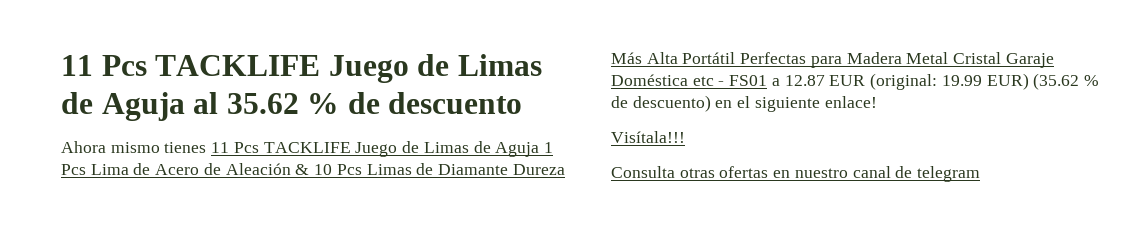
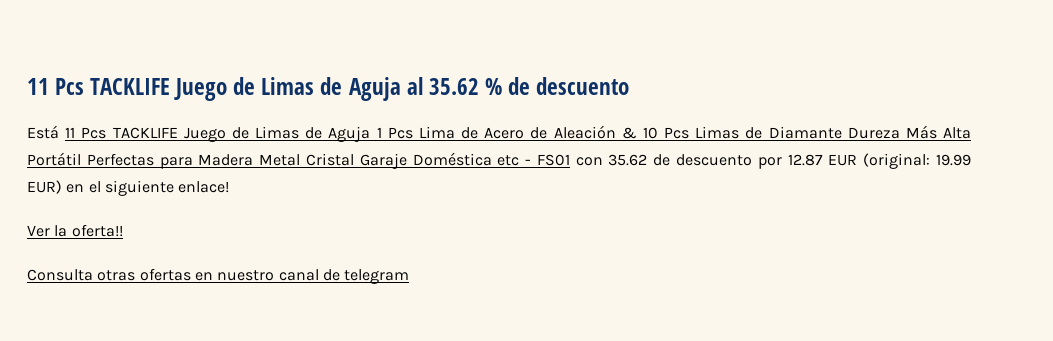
[61,141,207,153] Ahora mismo tienes -> [27,125,59,139] Está
[771,78,780,86] a -> [575,154,782,169] con 35.62 de descuento por
[1033,73,1099,90] [611,95,711,112] (35.62 % de descuento) -> (62, 187) none
[611,131,685,143] Visítala!!! -> [27,224,123,237] Ver la oferta!!

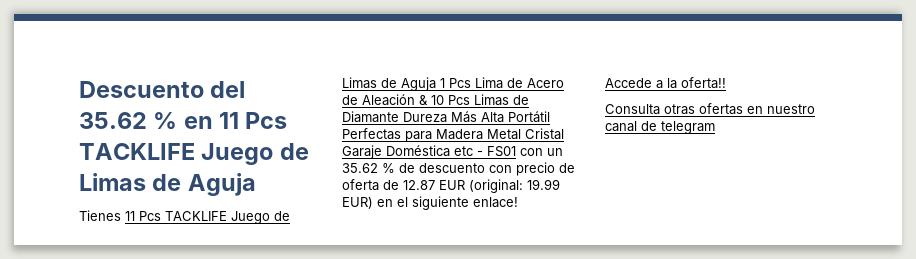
[27,77,629,101] [27,125,59,139] 11 Pcs TACKLIFE Juego de Limas de Aguja al 35.62 % de descuento // Está -> [79,81,246,98] [79,112,288,130] [79,143,309,165] [79,173,256,196] [79,210,121,221] Descuento del 35.62 % en 11 Pcs TACKLIFE Juego de Limas de Aguja // Tienes
[608,154,782,169] 35.62 de descuento por -> [547,148,563,156] [342,162,575,176] [342,179,399,191] un 35.62 % de descuento con precio de oferta de
[27,225,50,237] Ver -> [605,78,663,89] Accede a

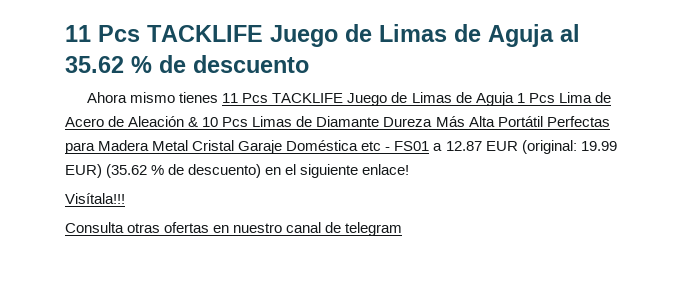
[79,81,246,98] [79,112,288,130] [79,143,309,165] [79,173,256,196] [79,210,121,221] Descuento del 35.62 % en 11 Pcs TACKLIFE Juego de Limas de Aguja // Tienes -> [65,24,580,47] [65,55,309,73] [87,92,219,103] 11 Pcs TACKLIFE Juego de Limas de Aguja al 35.62 % de descuento // Ahora mismo tienes
[520,148,563,156] [342,162,575,176] [342,179,399,191] con un 35.62 % de descuento con precio de oferta de -> [433,143,443,151] a
(373, 203) none -> [106,164,262,178] (35.62 % de descuento)
[605,77,726,89] Accede a la oferta!! -> [65,193,125,204] Visítala!!!

